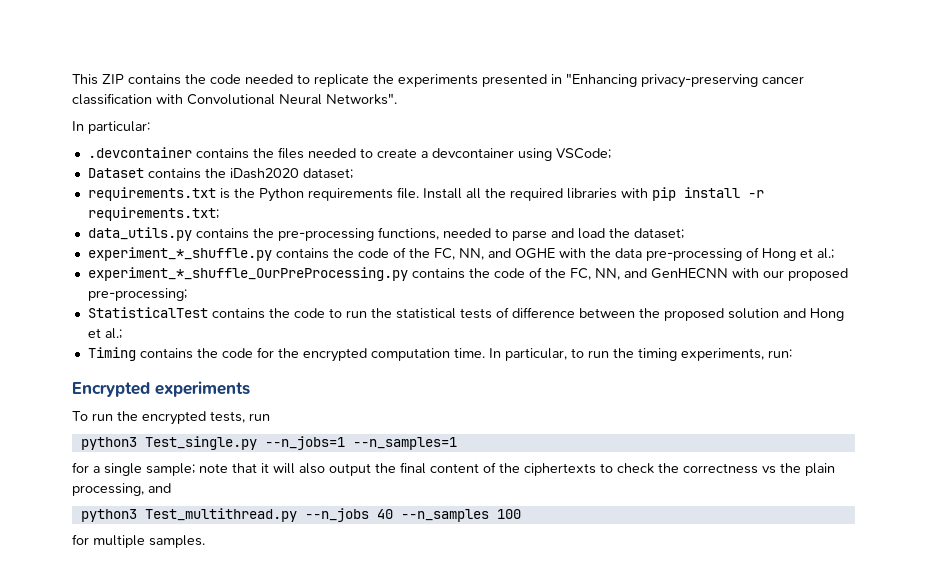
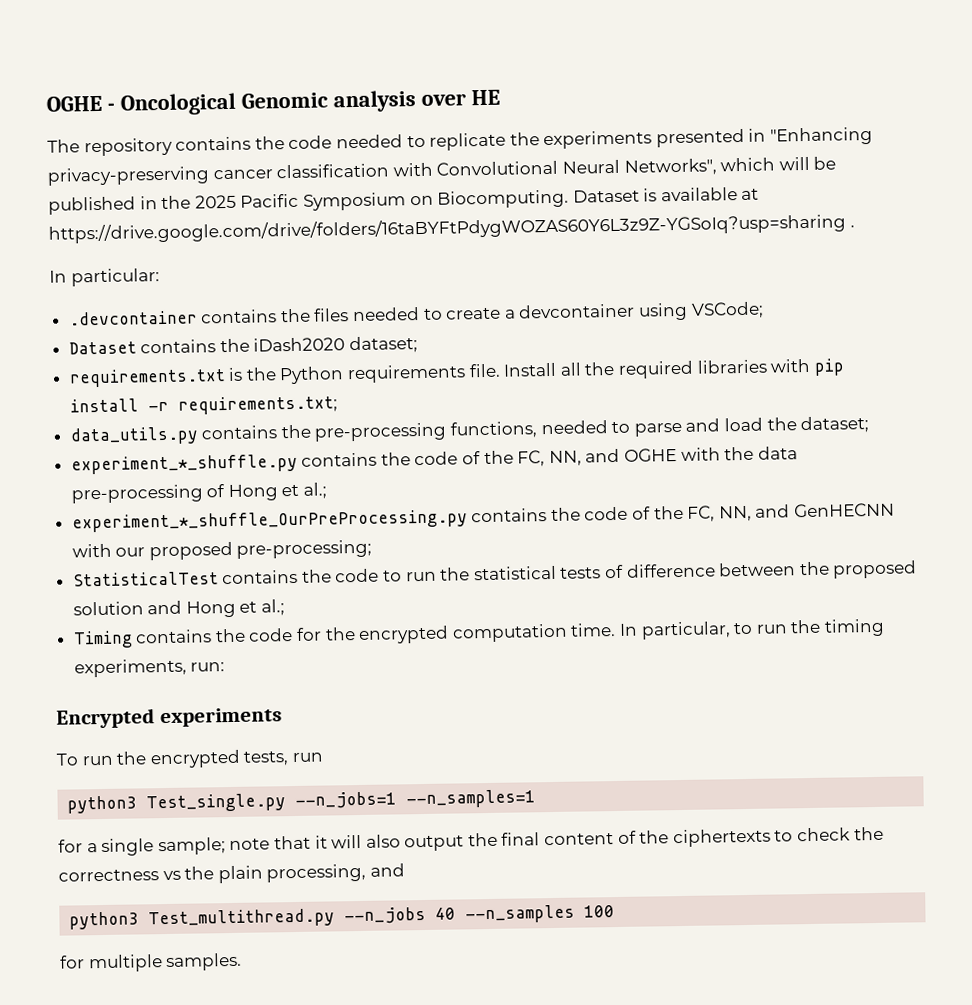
[72,74,124,85] This ZIP -> [46,89,500,116] [47,137,173,157] OGHE - Oncological Genomic analysis over HE // The repository
[326,93,397,105] Networks". -> [623,156,837,176] [48,187,760,215] [48,213,855,244] Networks", which will be published in the 2025 Pacific Symposium on Biocomputing. Dataset is available at https://drive.google.com/drive/folders/16taBYFtPdygWOZAS60Y6L3z9Z-YGSoIq?usp=sharing .

